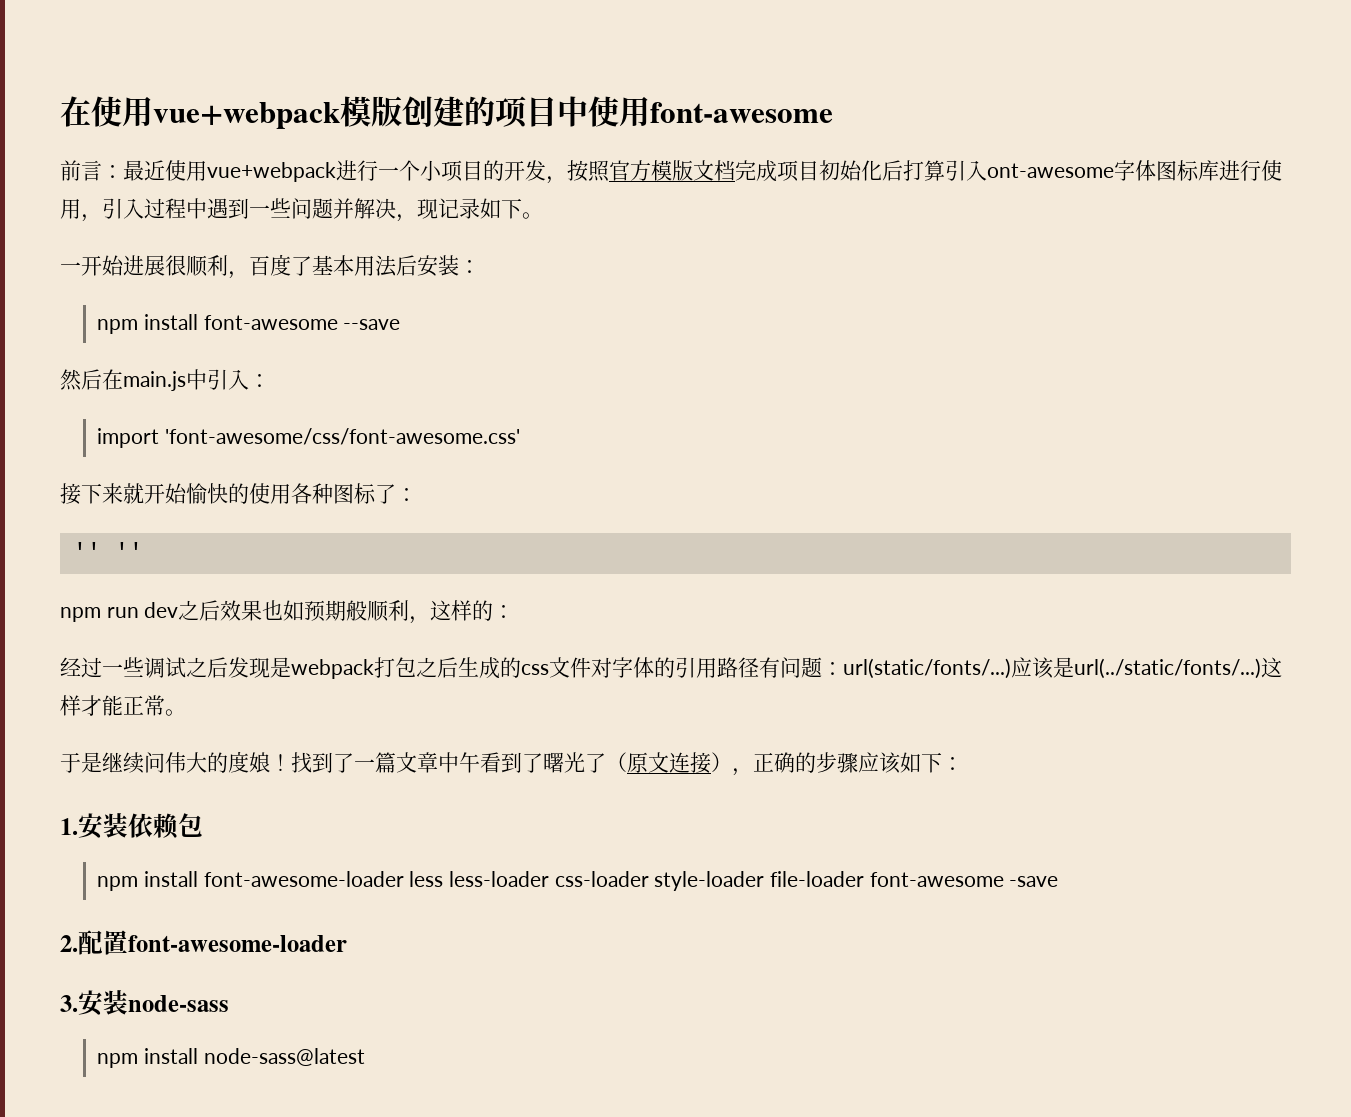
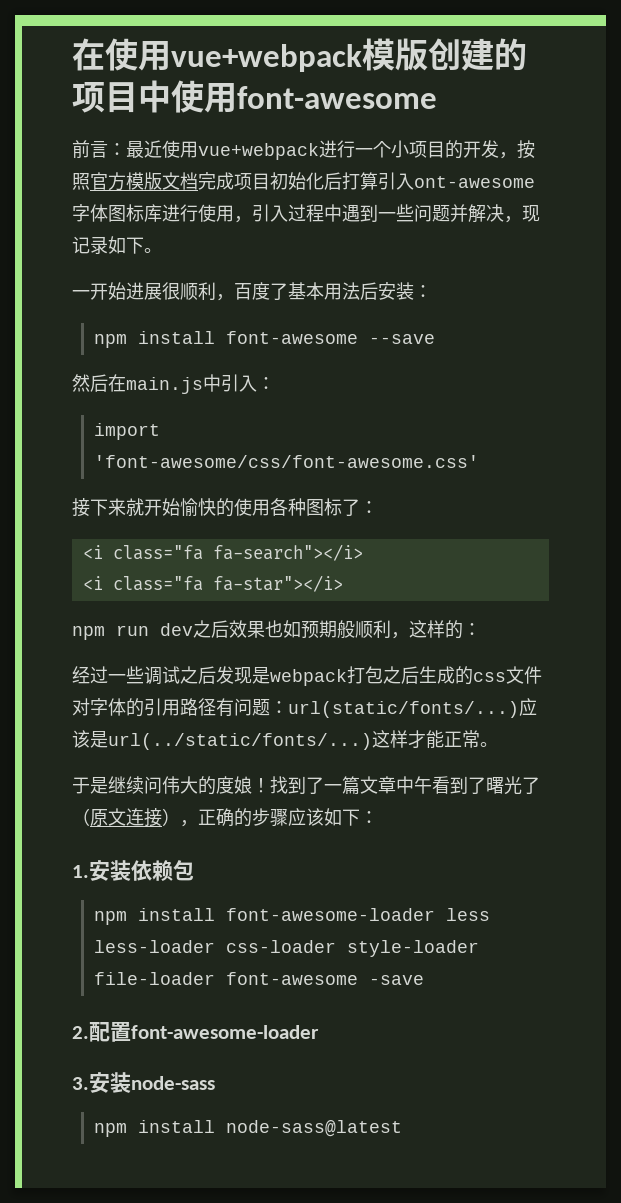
[72,542,143,560] '' '' -> [82,544,363,561] [82,575,343,592] <i class="fa fa-search"></i> // <i class="fa fa-star"></i>

